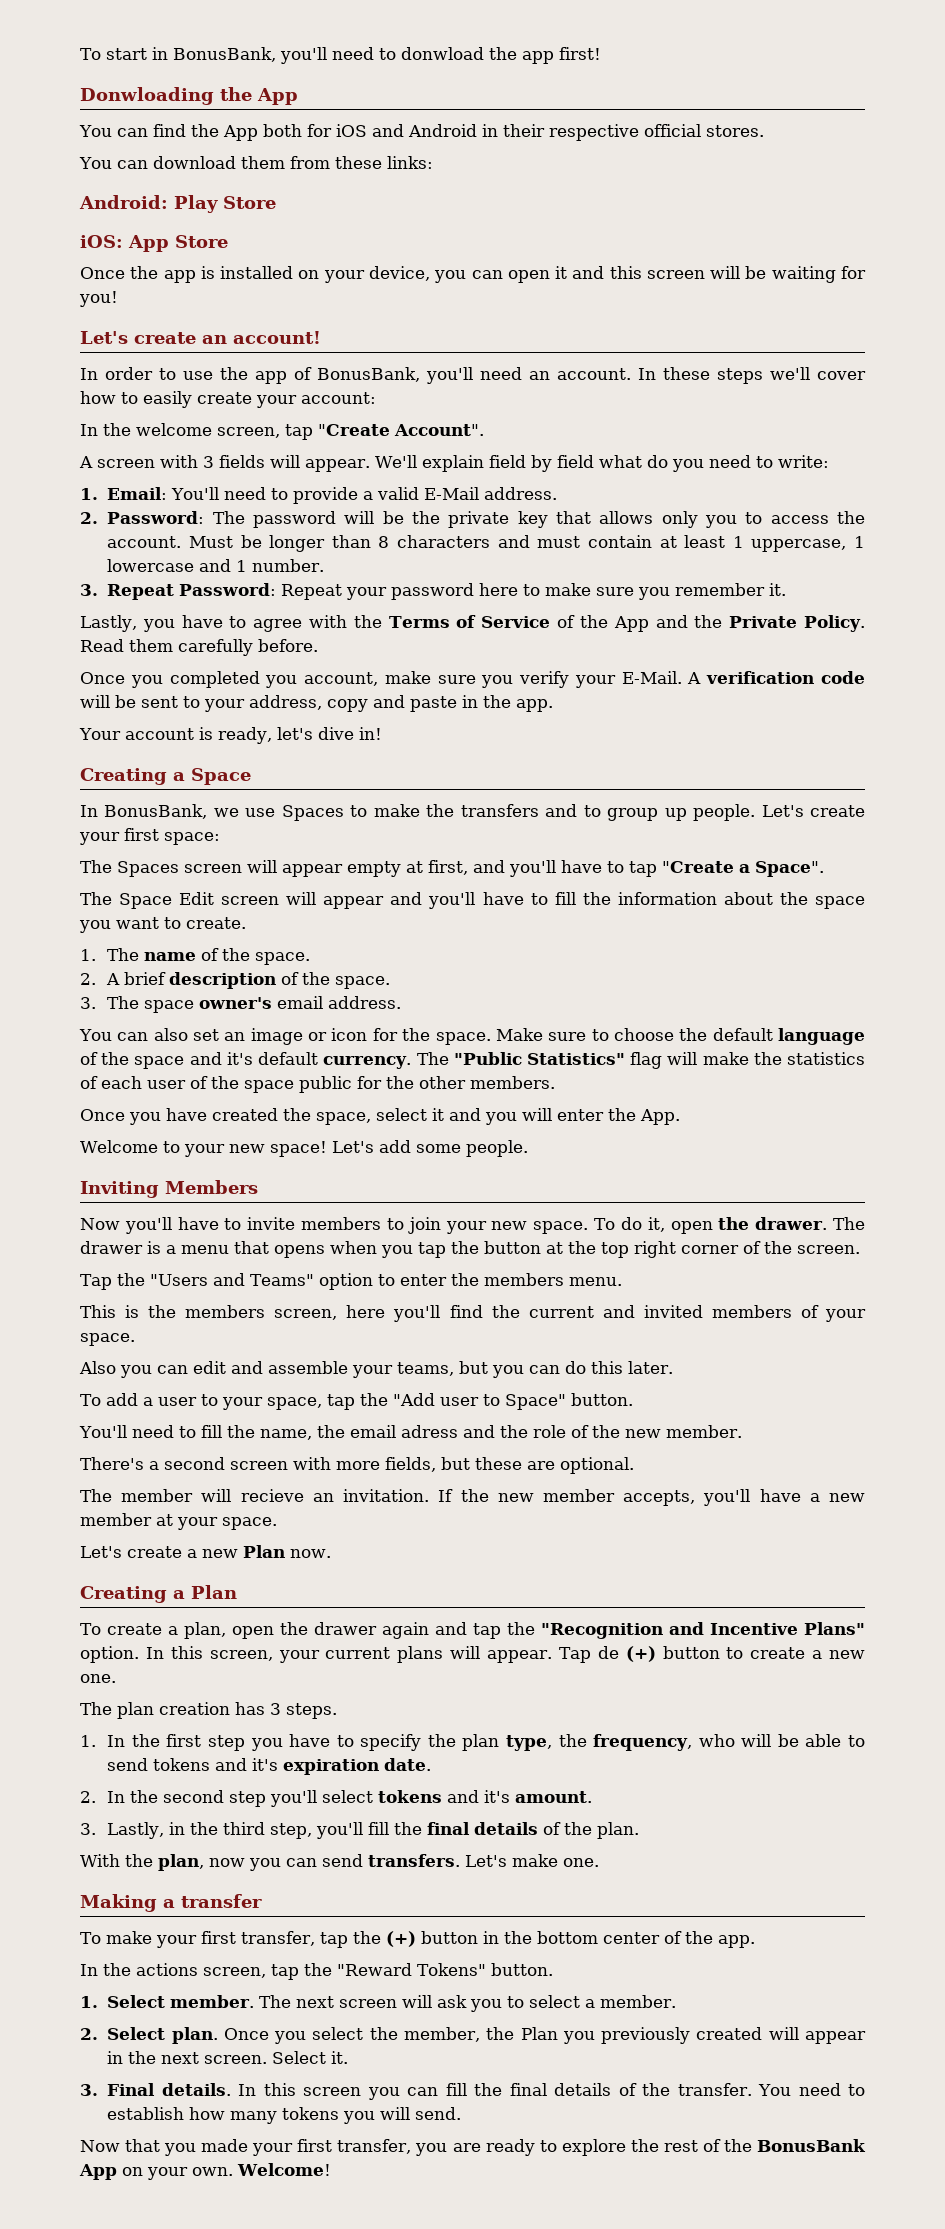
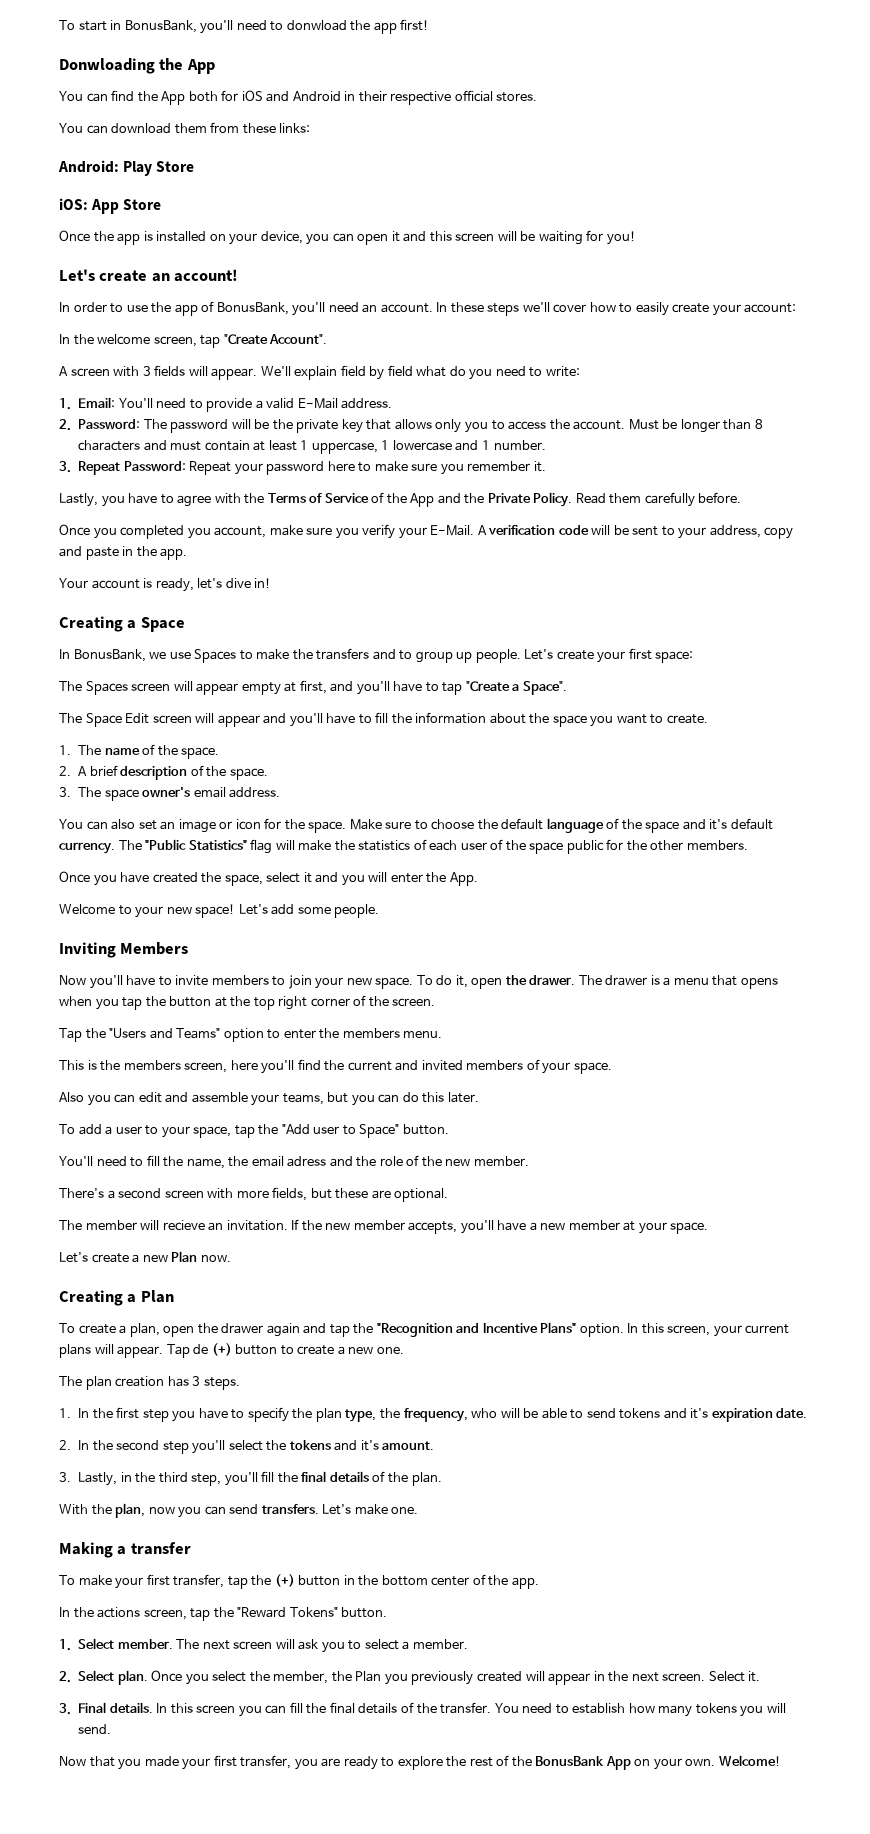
(374, 1796) none -> [266,1440,287,1451] the

